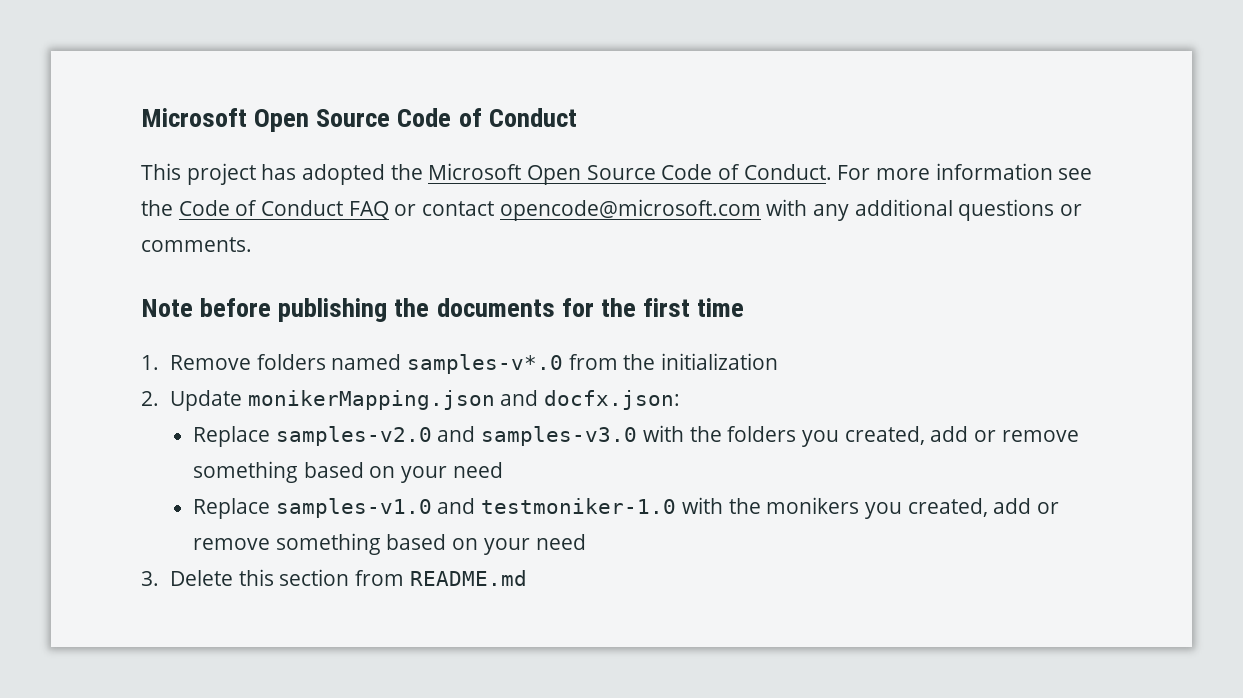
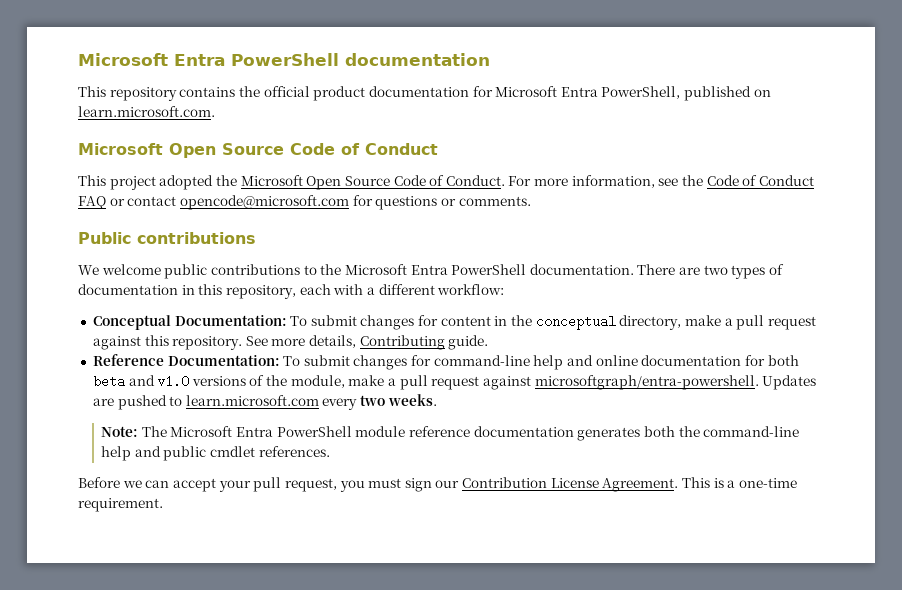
[141,108,247,127] Microsoft -> [78,53,490,66] [78,86,771,101] [78,106,215,117] [78,143,163,155] Microsoft Entra PowerShell documentation // This repository contains the official product documentation for Microsoft Entra PowerShell, published on learn.microsoft.com. // Microsoft
[261,164,297,180] has -> (156, 183) none
[935,163,1053,180] information -> [571,175,655,188] information,
[766,199,953,221] with any additional -> [352,195,373,206] for
[141,298,745,322] [141,353,779,374] [141,390,681,411] [193,425,1079,447] [193,461,503,483] [193,497,1059,519] [193,533,586,555] [141,569,527,586] Note before publishing the documents for the first time // 1. Remove folders named samples-v*.0 from the initialization // 2. Update monikerMapping.json and docfx.json: // Replace samples-v2.0 and samples-v3.0 with the folders you created, add or remove something based on your need // Replace samples-v1.0 and testmoniker-1.0 with the monikers you created, add or remove something based on your need // 3. Delete this section from README.md -> [78,232,256,244] [78,264,785,279] [78,284,505,299] [92,315,816,330] [92,335,489,350] [92,354,799,370] [92,375,817,390] [92,394,437,410] [101,426,800,441] [101,446,330,461] [78,477,797,492] [78,498,163,512] Public contributions // We welcome public contributions to the Microsoft Entra PowerShell documentation. There are two types of documentation in this repository, each with a different workflow: // Conceptual Documentation: To submit changes for content in the conceptual directory, make a pull request against this repository. See more details, Contributing guide. // Reference Documentation: To submit changes for command-line help and online documentation for both beta and v1.0 versions of the module, make a pull request against microsoftgraph/entra-powershell. Updates are pushed to learn.microsoft.com every two weeks. // Note: The Microsoft Entra PowerShell module reference documentation generates both the command-line help and public cmdlet references. // Before we can accept your pull request, you must sign our Contribution License Agreement. This is a one-time requirement.

